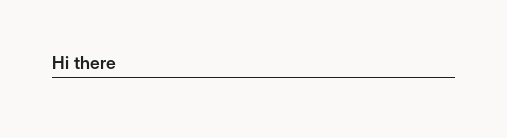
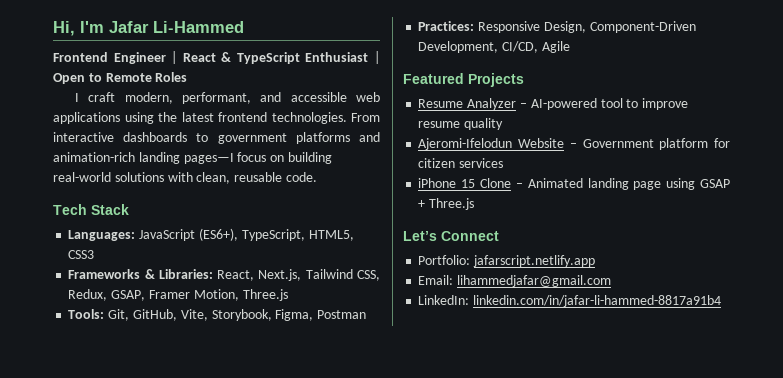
[52,56,116,69] Hi there -> [53,21,244,36] [53,51,380,64] [53,72,188,84] [75,92,380,104] [53,112,380,124] [53,132,381,144] [53,152,332,164] [53,172,317,184] [53,204,129,215] [68,228,354,241] [68,250,95,259] [68,269,380,281] [68,289,288,301] [68,309,367,321] [418,21,696,33] [418,41,570,53] [403,73,524,87] [418,98,689,110] [418,118,504,130] [418,138,730,150] [418,158,504,168] [418,178,730,190] [418,198,475,210] [403,231,499,241] [418,255,596,267] [418,275,612,287] [418,295,722,307] Hi, I'm Jafar Li-Hammed // Frontend Engineer | React & TypeScript Enthusiast | Open to Remote Roles // I craft modern, performant, and accessible web applications using the latest frontend technologies. From interactive dashboards to government platforms and animation-rich landing pages—I focus on building real-world solutions with clean, reusable code. // Tech Stack // Languages: JavaScript (ES6+), TypeScript, HTML5, CSS3 // Frameworks & Libraries: React, Next.js, Tailwind CSS, Redux, GSAP, Framer Motion, Three.js // Tools: Git, GitHub, Vite, Storybook, Figma, Postman // Practices: Responsive Design, Component-Driven Development, CI/CD, Agile // Featured Projects // Resume Analyzer – AI-powered tool to improve resume quality // Ajeromi-Ifelodun Website – Government platform for citizen services // iPhone 15 Clone – Animated landing page using GSAP + Three.js // Let’s Connect // Portfolio: jafarscript.netlify.app // Email: lihammedjafar@gmail.com // LinkedIn: linkedin.com/in/jafar-li-hammed-8817a91b4

